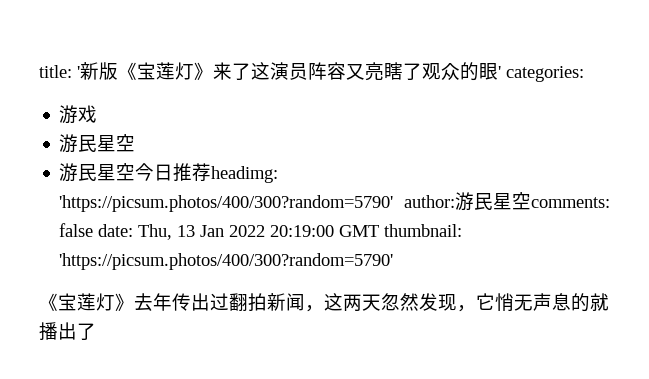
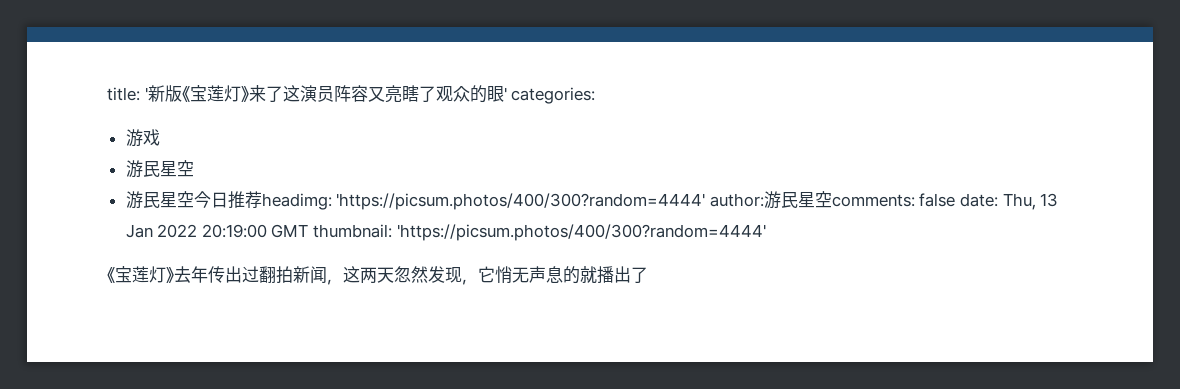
[59,195,394,212] 'https://picsum.photos/400/300?random=5790' -> [336,193,706,210] 'https://picsum.photos/400/300?random=4444'
[59,253,394,270] 'https://picsum.photos/400/300?random=5790' -> [396,224,766,241] 'https://picsum.photos/400/300?random=4444'

